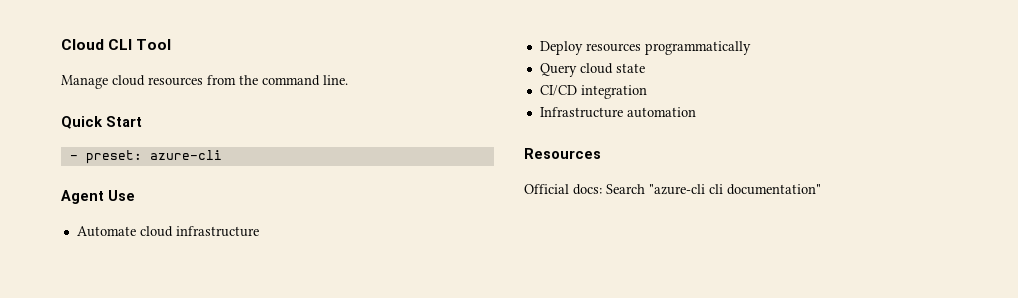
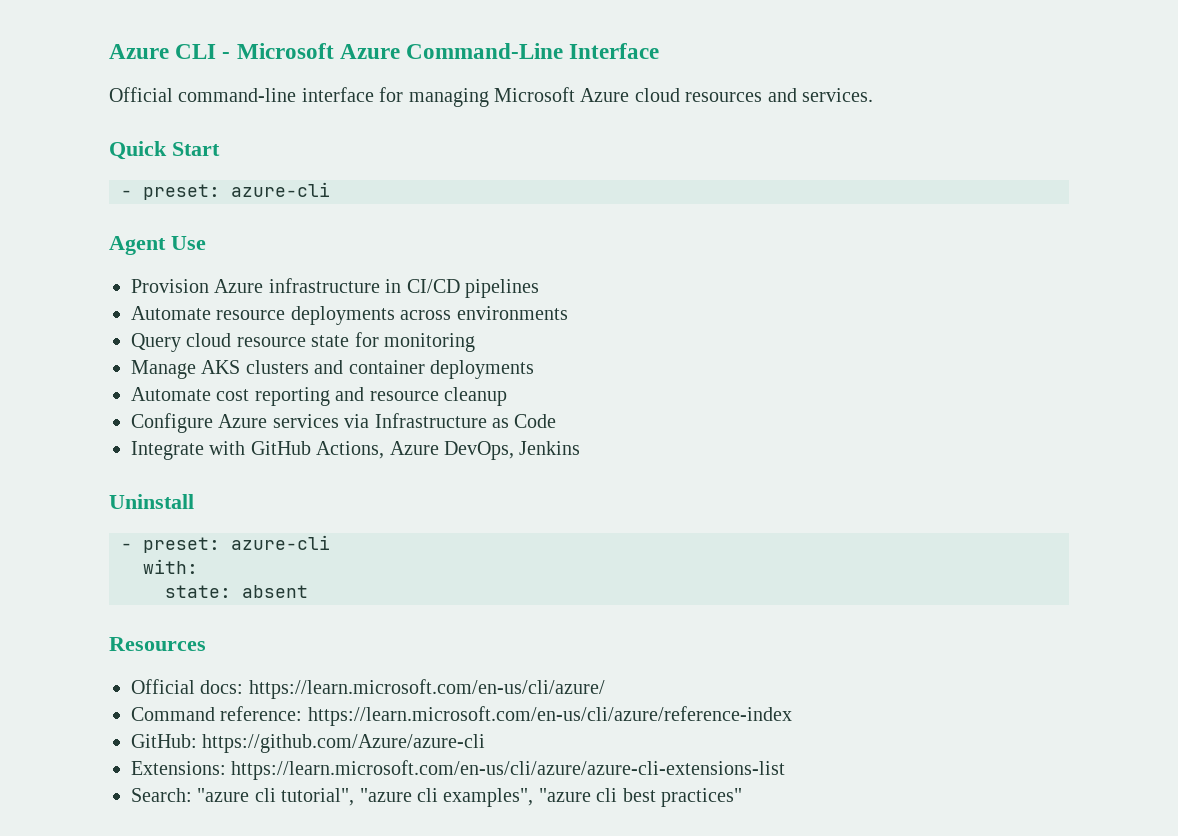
[61,39,172,50] [61,75,348,89] Cloud CLI Tool // Manage cloud resources from the command line. -> [109,43,660,59] [109,87,873,107] Azure CLI - Microsoft Azure Command-Line Interface // Official command-line interface for managing Microsoft Azure cloud resources and services.
[76,226,259,237] [539,41,751,55] Automate cloud infrastructure // Deploy resources programmatically -> [131,278,539,298] [131,306,568,325] Provision Azure infrastructure in CI/CD pipelines // Automate resource deployments across environments
(613, 68) none -> [236,337,306,347] resource
[539,85,647,99] [539,107,696,118] [524,148,601,159] [524,184,821,195] // CI/CD integration // Infrastructure automation // Resources // Official docs: Search "azure-cli cli documentation" -> [354,332,475,352] [131,360,534,379] [131,387,507,406] [131,413,557,433] [131,441,581,460] [109,494,194,509] [121,535,330,553] [143,559,198,574] [165,585,308,598] [109,637,206,651] [131,679,605,699] [131,706,792,726] [131,734,486,753] [131,760,786,780] [131,788,742,807] for monitoring // Manage AKS clusters and container deployments // Automate cost reporting and resource cleanup // Configure Azure services via Infrastructure as Code // Integrate with GitHub Actions, Azure DevOps, Jenkins // Uninstall // - preset: azure-cli // with: // state: absent // Resources // Official docs: https://learn.microsoft.com/en-us/cli/azure/ // Command reference: https://learn.microsoft.com/en-us/cli/azure/reference-index // GitHub: https://github.com/Azure/azure-cli // Extensions: https://learn.microsoft.com/en-us/cli/azure/azure-cli-extensions-list // Search: "azure cli tutorial", "azure cli examples", "azure cli best practices"

